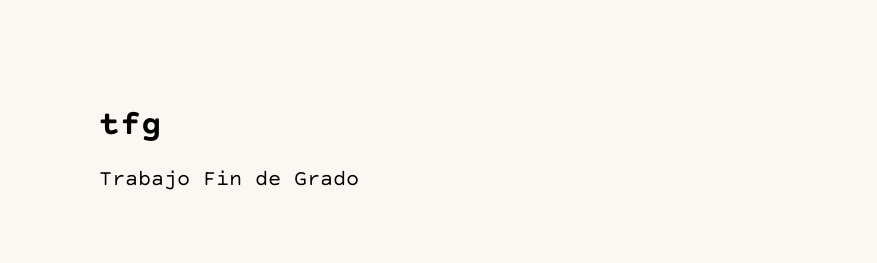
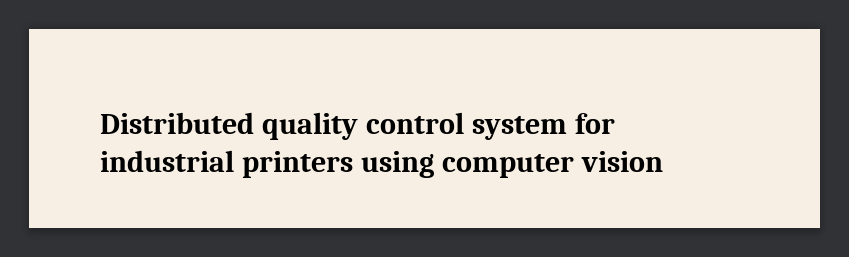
[99,111,162,141] [99,170,359,190] tfg // Trabajo Fin de Grado -> [100,112,615,140] [100,150,663,178] Distributed quality control system for industrial printers using computer vision

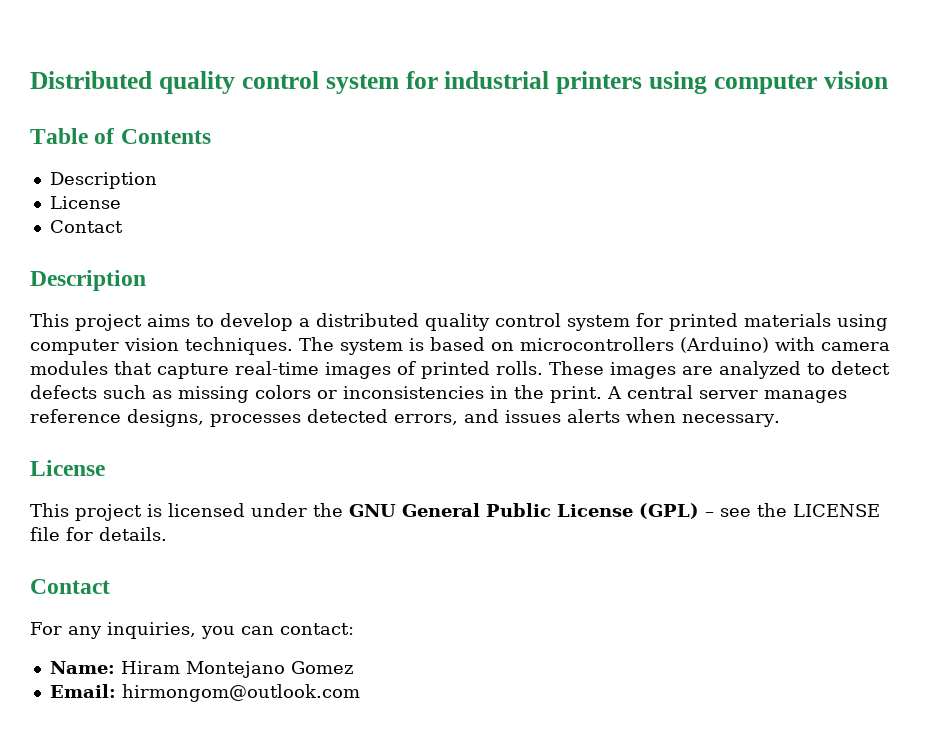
(663, 161) none -> [30,128,211,144] [49,172,157,189] [49,196,121,209] [49,220,123,233] [30,270,146,291] [30,313,888,331] [30,337,890,355] [30,361,890,379] [30,385,847,403] [30,409,780,427] [30,460,105,476] [30,503,880,521] [30,527,167,541] [30,579,110,594] [30,622,354,639] [49,661,353,678] [49,684,360,702] // Table of Contents // Description // License // Contact // Description // This project aims to develop a distributed quality control system for printed materials using computer vision techniques. The system is based on microcontrollers (Arduino) with camera modules that capture real-time images of printed rolls. These images are analyzed to detect defects such as missing colors or inconsistencies in the print. A central server manages reference designs, processes detected errors, and issues alerts when necessary. // License // This project is licensed under the GNU General Public License (GPL) – see the LICENSE file for details. // Contact // For any inquiries, you can contact: // Name: Hiram Montejano Gomez // Email: hirmongom@outlook.com

